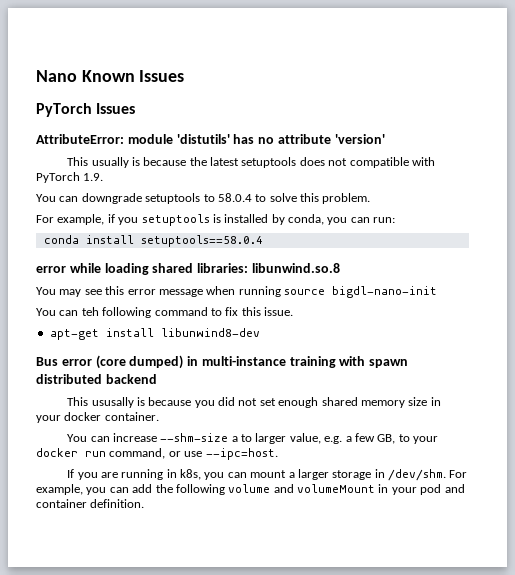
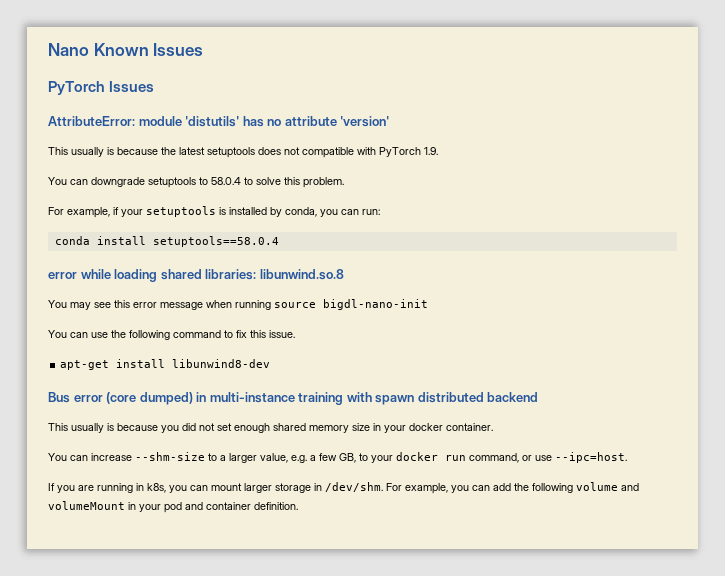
[118,217,139,225] you -> [121,209,143,217] your
[81,307,99,316] teh -> [91,330,126,338] use the
[91,397,134,408] ususally -> [71,423,104,433] usually
[231,434,253,442] a to -> [208,453,226,461] to a
[288,472,295,478] a -> (242, 487) none

